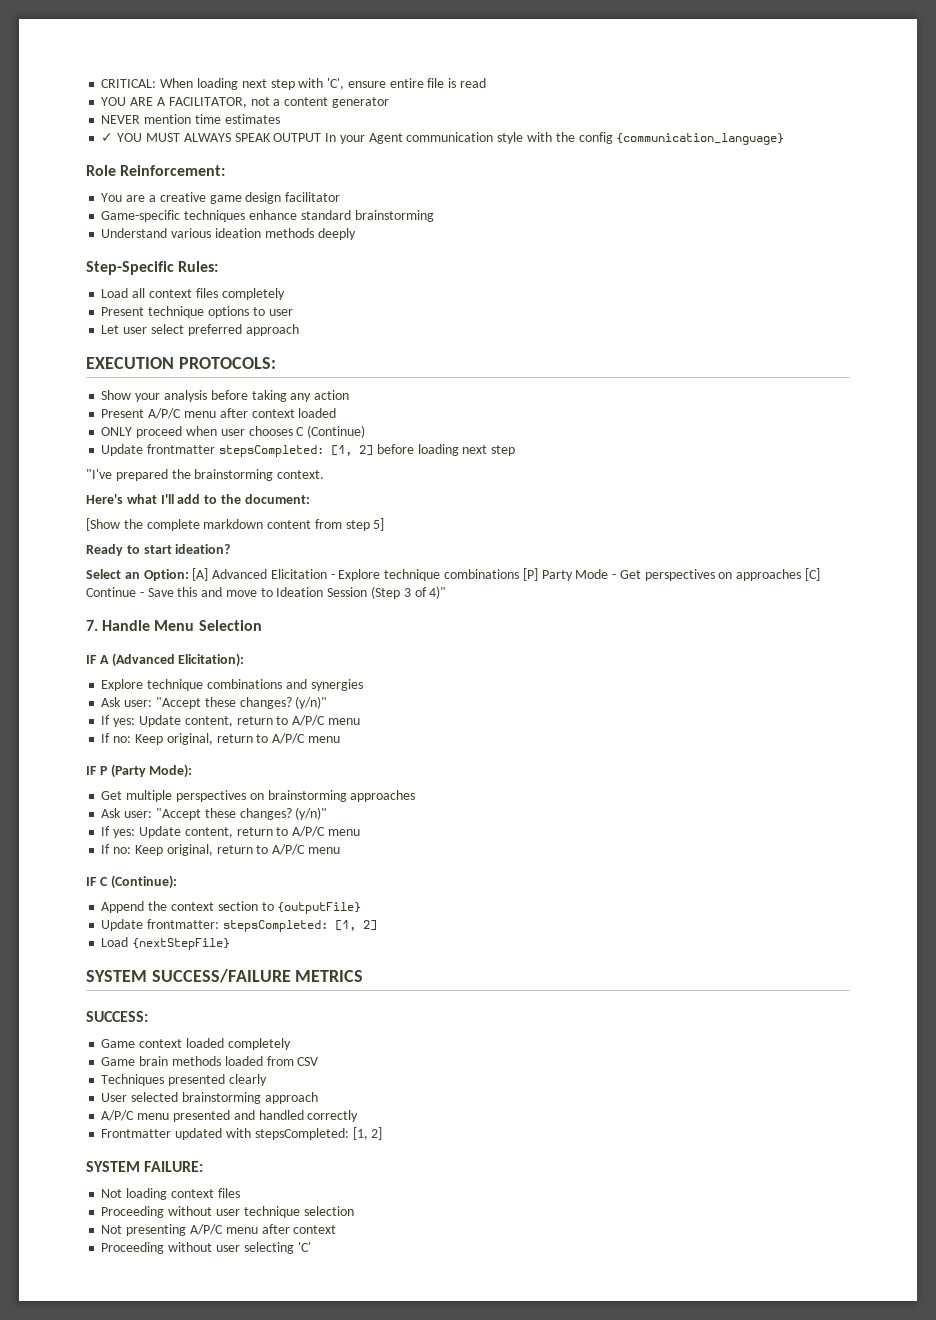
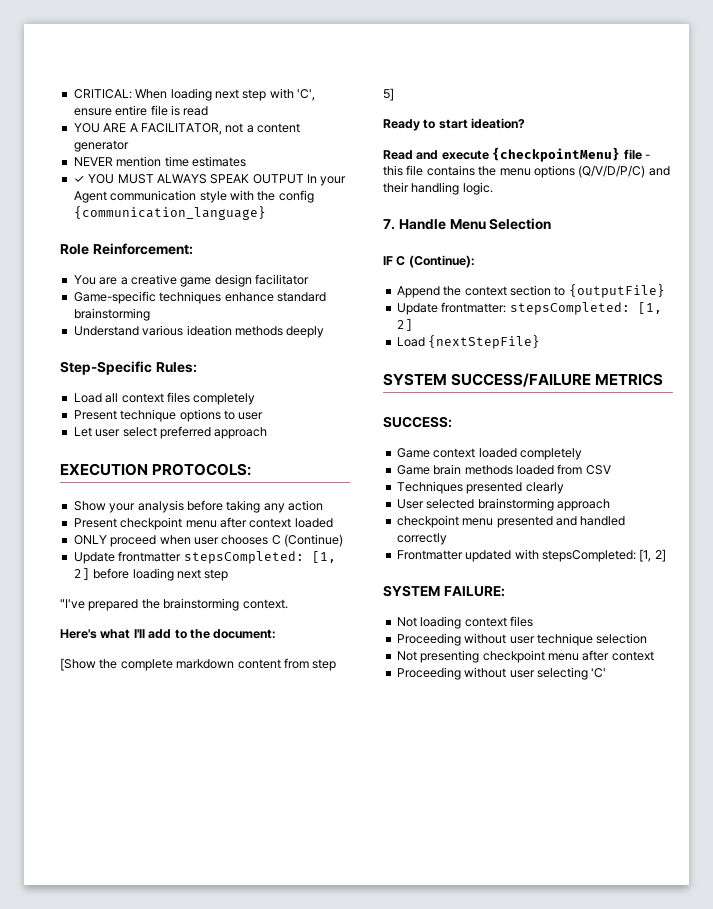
[148,408,182,419] A/P/C -> [120,517,183,530] checkpoint
[86,568,821,581] [86,586,447,599] [86,620,262,631] [86,653,245,667] [101,679,363,691] [101,696,328,709] [101,715,360,727] [101,733,340,745] [86,764,193,778] [101,790,416,802] [101,807,328,820] [101,826,360,838] [101,844,340,856] Select an Option: [A] Advanced Elicitation - Explore technique combinations [P] Party Mode - Get perspectives on approaches [C] Continue - Save this and move to Ideation Session (Step 3 of 4)" // 7. Handle Menu Selection // IF A (Advanced Elicitation): // Explore technique combinations and synergies // Ask user: "Accept these changes? (y/n)" // If yes: Update content, return to A/P/C menu // If no: Keep original, return to A/P/C menu // IF P (Party Mode): // Get multiple perspectives on brainstorming approaches // Ask user: "Accept these changes? (y/n)" // If yes: Update content, return to A/P/C menu // If no: Keep original, return to A/P/C menu -> [383,147,650,162] [383,165,670,178] [383,182,493,195] [383,218,552,230] Read and execute {checkpointMenu} file - this file contains the menu options (Q/V/D/P/C) and their handling logic. // 7. Handle Menu Selection
[101,1110,135,1121] A/P/C -> [396,515,459,528] checkpoint
[189,1224,223,1235] A/P/C -> [482,650,545,663] checkpoint

